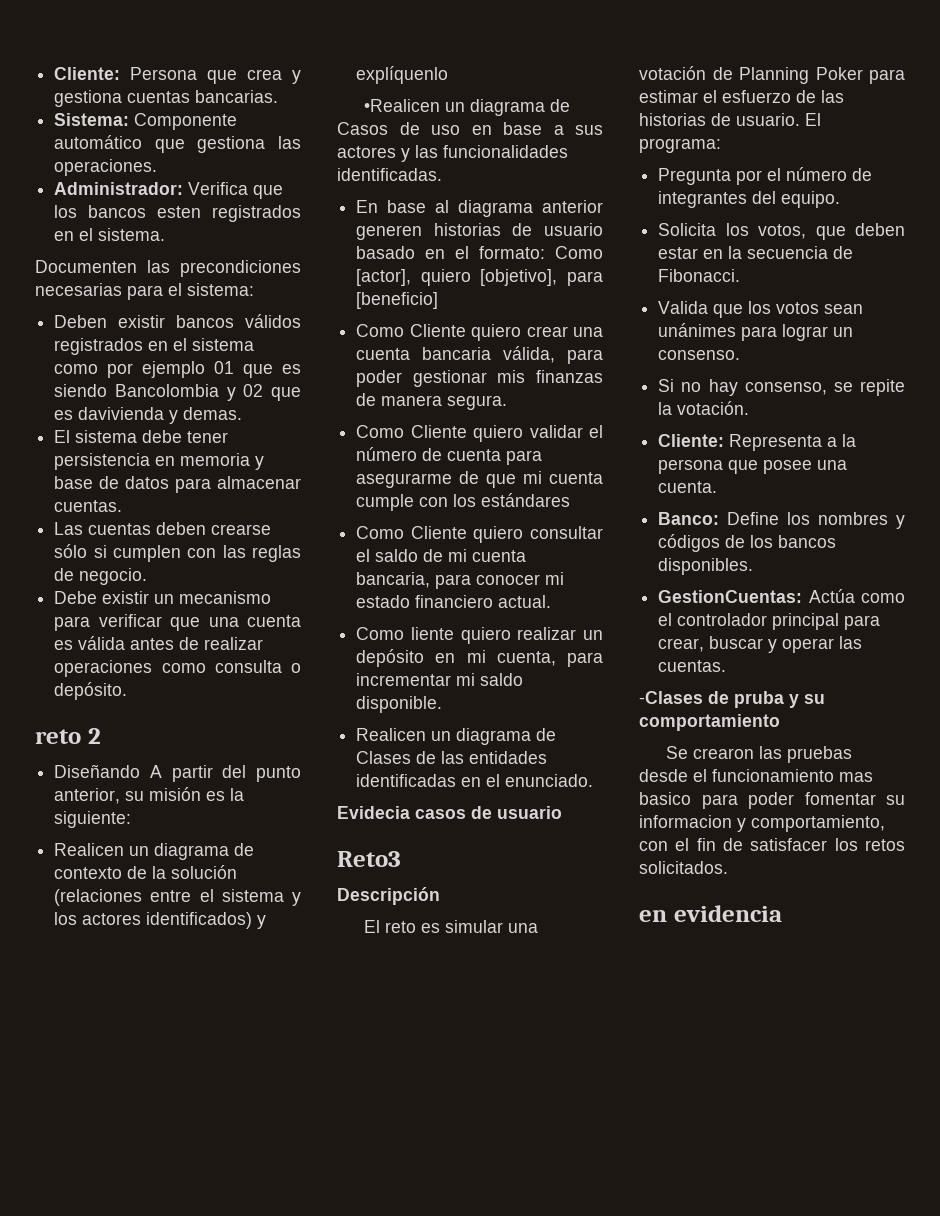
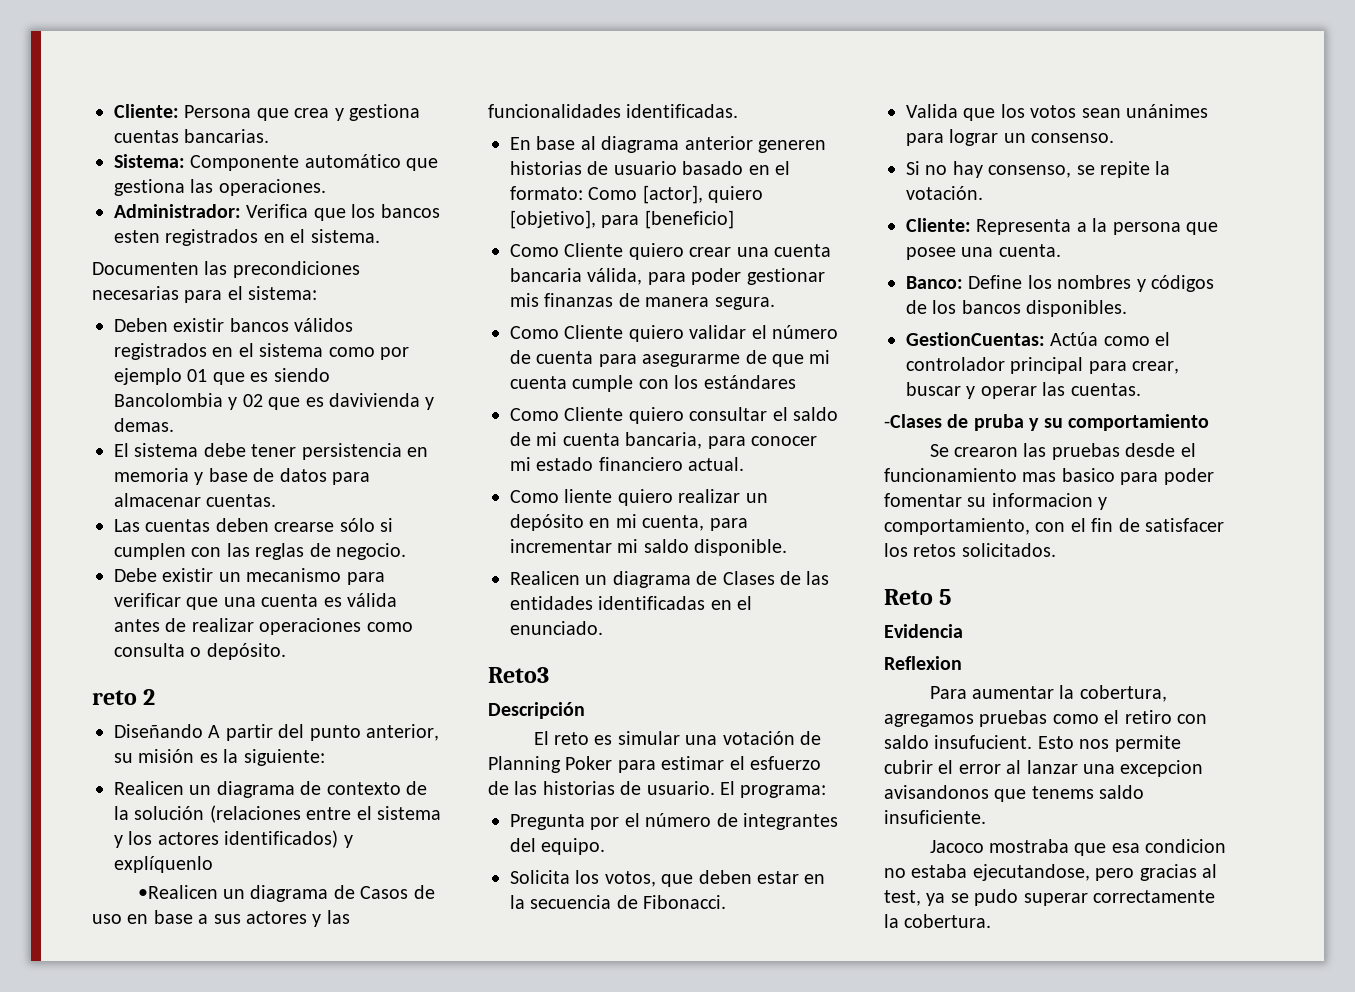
[337,806,562,819] // Evidecia casos de usuario -> (603, 628) none
[639,905,782,922] en evidencia -> [884,589,952,605] [884,624,963,638] [884,656,962,670] [929,685,1167,702] [884,710,1207,727] [884,735,1181,752] [884,760,1204,777] [884,785,1145,802] [884,810,986,824] [929,839,1227,856] [884,864,1217,881] [884,889,1215,906] [884,914,992,928] Reto 5 // Evidencia // Reflexion // Para aumentar la cobertura, agregamos pruebas como el retiro con saldo insufucient. Esto nos permite cubrir el error al lanzar una excepcion avisandonos que tenems saldo insuficiente. // Jacoco mostraba que esa condicion no estaba ejecutandose, pero gracias al test, ya se pudo superar correctamente la cobertura.

